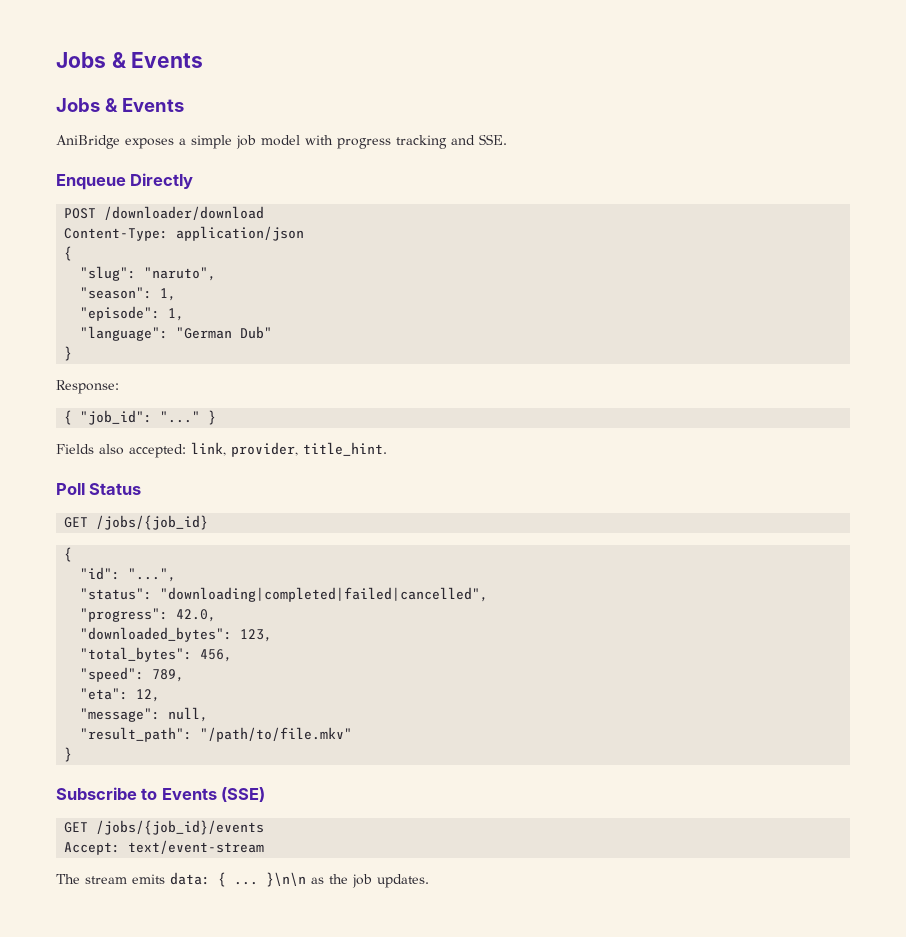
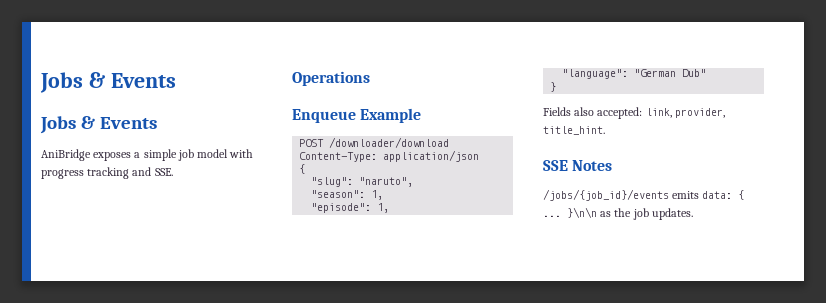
(507, 139) none -> [292,71,370,86] // Operations
[130,173,194,189] Directly -> [360,108,422,123] Example
[56,380,119,394] [64,410,217,425] // Response: // { "job_id": "..." } -> (557, 87) none
[56,483,142,495] [64,515,209,530] [64,547,73,562] [80,567,177,582] [80,587,489,602] [80,608,217,622] [80,627,273,642] [80,647,233,662] [80,667,185,682] [80,688,161,702] [80,707,209,722] [80,727,353,742] [64,747,73,762] [56,787,266,802] [64,820,265,835] [64,840,265,855] [56,874,127,884] Poll Status // GET /jobs/{job_id} // { // "id": "...", // "status": "downloading|completed|failed|cancelled", // "progress": 42.0, // "downloaded_bytes": 123, // "total_bytes": 456, // "speed": 789, // "eta": 12, // "message": null, // "result_path": "/path/to/file.mkv" // } // Subscribe to Events (SSE) // GET /jobs/{job_id}/events // Accept: text/event-stream // The stream -> [543,160,613,171] [543,189,669,201] SSE Notes // /jobs/{job_id}/events

